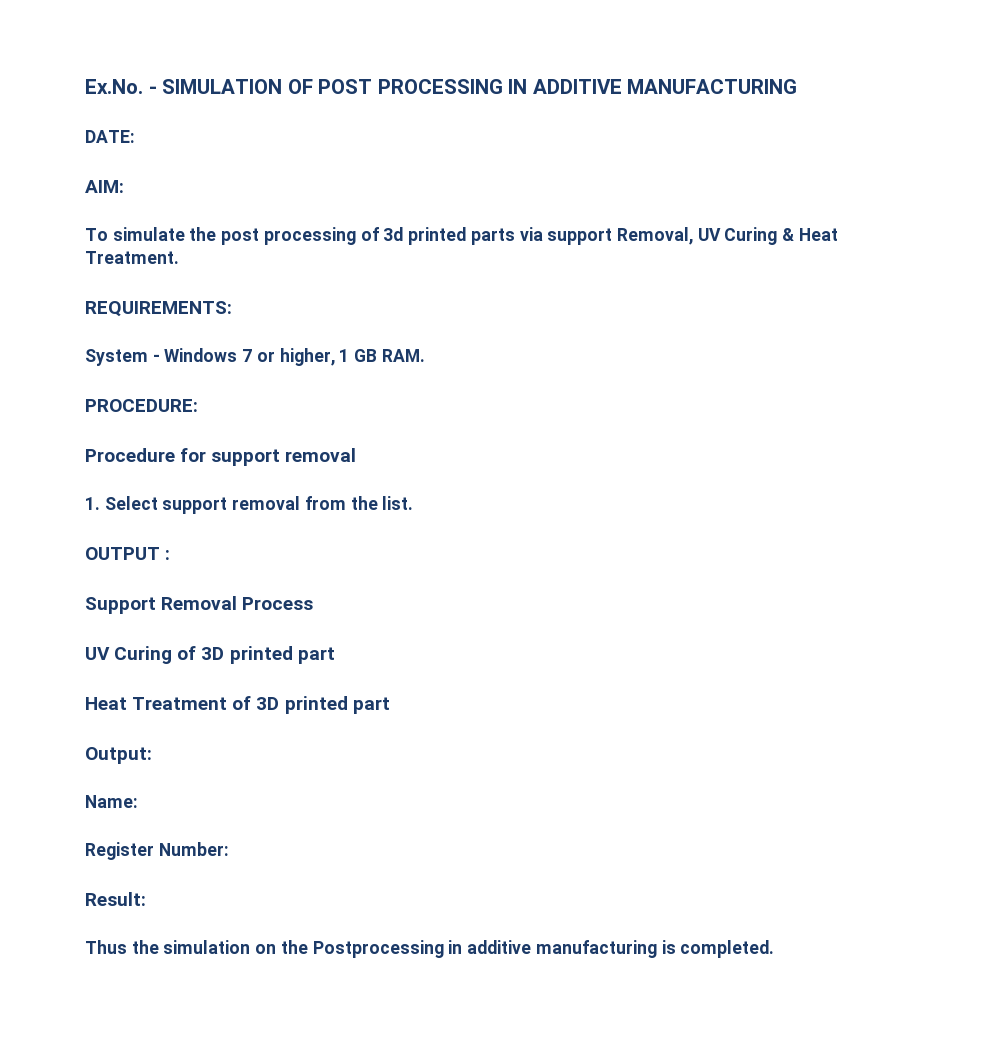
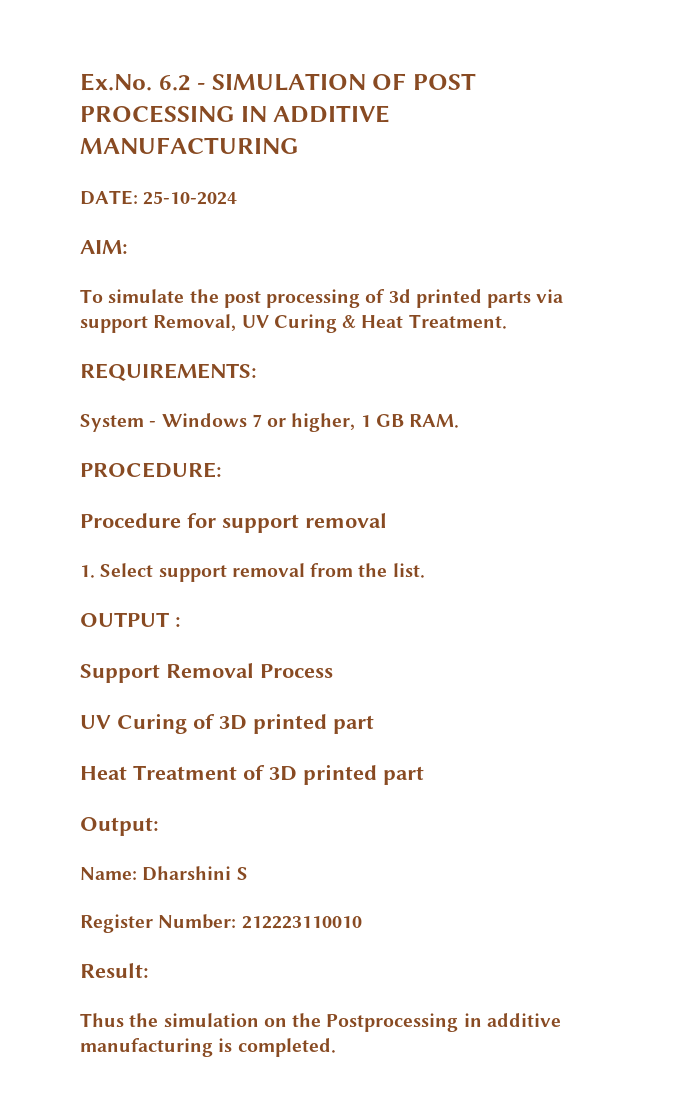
(143, 86) none -> [158,75,191,91] 6.2
(135, 136) none -> [143,191,238,205] 25-10-2024
(138, 801) none -> [142,866,248,881] Dharshini S
(229, 849) none -> [241,916,362,929] 212223110010

